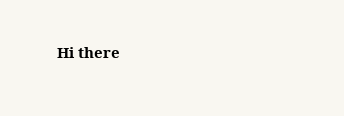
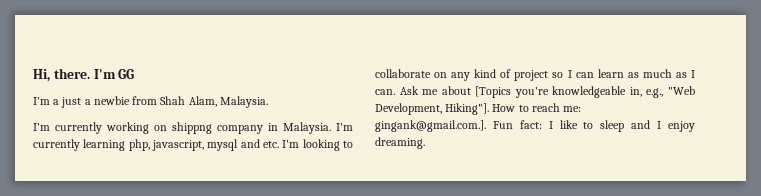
[57,47,121,58] Hi there -> [33,68,135,82] [33,96,268,108] [33,122,353,134] [33,139,353,151] [375,69,695,81] [375,86,695,98] [375,103,582,115] [375,120,695,132] [375,137,425,149] Hi, there. I'm GG // I'm a just a newbie from Shah Alam, Malaysia. // I'm currently working on shippng company in Malaysia. I'm currently learning php, javascript, mysql and etc. I'm looking to collaborate on any kind of project so I can learn as much as I can. Ask me about [Topics you're knowledgeable in, e.g., "Web Development, Hiking"]. How to reach me: gingank@gmail.com.]. Fun fact: I like to sleep and I enjoy dreaming.

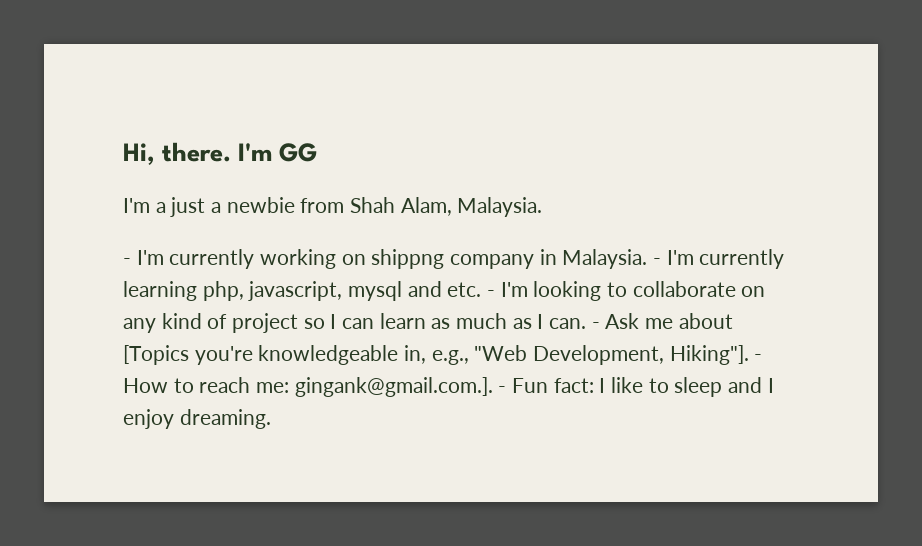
(268, 102) none -> [123,258,131,265] -
(331, 128) none -> [653,258,662,265] -
(279, 144) none -> [487,290,496,297] -
(395, 92) none -> [591,322,600,329] -
(490, 109) none -> [754,354,763,361] -
(486, 126) none -> [498,386,507,393] -

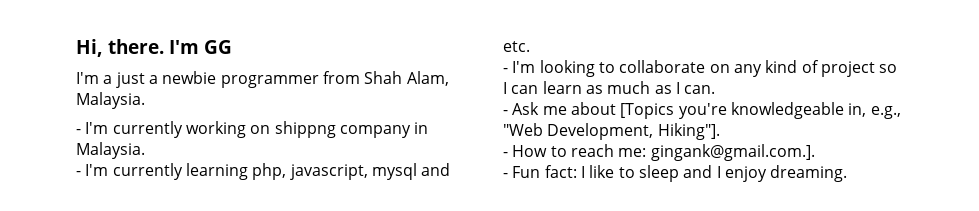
(295, 205) none -> [220,75,319,88] programmer
(648, 259) none -> (145, 150) //
(482, 289) none -> (530, 46) //
(587, 323) none -> (716, 89) //
(749, 355) none -> (720, 131) //
(493, 387) none -> (815, 152) //

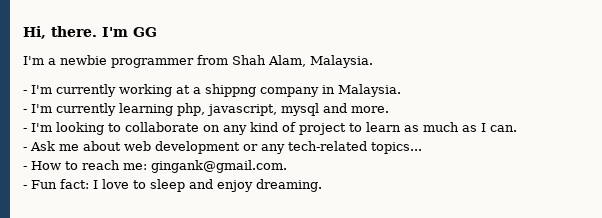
[115,72,158,88] just a -> (56, 61) none
[250,125,271,134] on -> [176,85,201,94] at a
[503,41,530,52] etc. -> [351,106,389,113] more.
[879,64,898,73] [503,82,539,94] so I can -> [349,123,362,132] to
[620,102,901,119] [503,123,720,140] [Topics you're knowledgeable in, e.g., "Web Development, Hiking"]. -> [124,141,422,154] web development or any tech-related topics...
[650,144,815,161] gingank@gmail.com.]. -> [151,160,287,173] gingank@gmail.com.
[589,165,615,178] like -> [102,179,129,189] love
[716,166,721,178] I -> (213, 184) none

